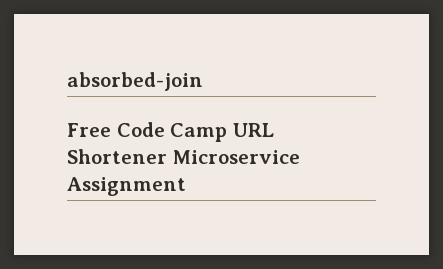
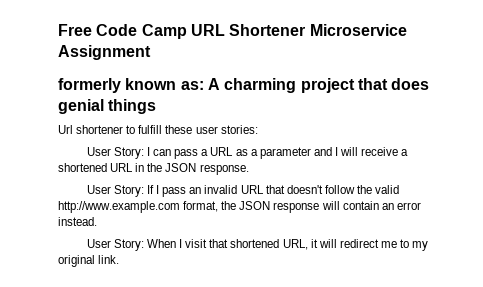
[67,72,203,91] absorbed-join // -> (58, 30) none
(186, 186) none -> [58,78,430,93] [58,99,157,114] [58,125,258,134] [86,147,409,159] [58,163,249,175] [86,185,400,197] [58,201,421,213] [58,217,97,226] [86,239,429,251] [58,255,120,267] // formerly known as: A charming project that does genial things // Url shortener to fulfill these user stories: // User Story: I can pass a URL as a parameter and I will receive a shortened URL in the JSON response. // User Story: If I pass an invalid URL that doesn't follow the valid http://www.example.com format, the JSON response will contain an error instead. // User Story: When I visit that shortened URL, it will redirect me to my original link.

